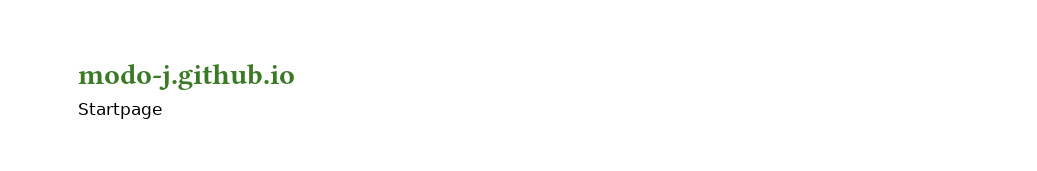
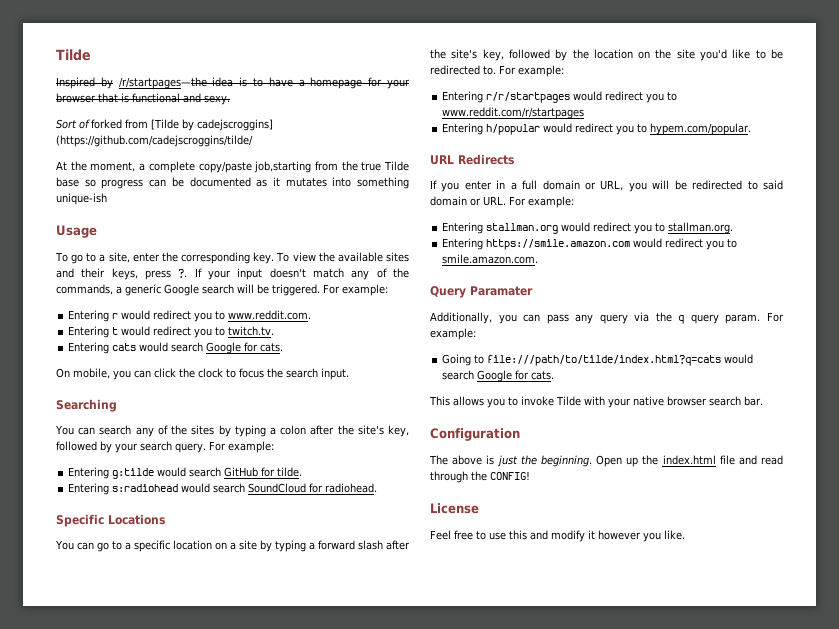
[78,64,295,90] [78,103,162,119] modo-j.github.io // Startpage -> [56,49,91,61] [56,77,411,89] [56,93,230,105] [56,119,273,131] [56,135,253,147] [56,161,409,173] [56,177,409,189] [56,193,107,205] [56,225,97,238] [55,252,409,264] [56,268,409,280] [56,284,388,296] [68,310,312,322] [68,326,275,338] [68,342,284,354] [56,368,349,380] [56,399,117,412] [55,425,409,437] [56,441,274,453] [68,467,303,479] [68,483,378,495] [56,514,165,527] [55,540,410,552] [430,49,784,61] [430,65,564,77] [442,91,678,103] [442,107,585,119] [442,123,752,135] [430,154,514,165] [430,180,783,192] [430,196,574,208] [442,222,734,234] [442,238,738,250] [442,254,539,264] [430,286,533,298] [430,312,784,324] [430,328,476,340] [442,354,754,366] [442,370,555,382] [429,396,763,408] [430,428,520,441] [429,455,783,467] [430,471,530,483] [430,503,479,514] [430,530,685,542] Tilde // Inspired by /r/startpages—the idea is to have a homepage for your browser that is functional and sexy. // Sort of forked from [Tilde by cadejscroggins] (https://github.com/cadejscroggins/tilde/ // At the moment, a complete copy/paste job,starting from the true Tilde base so progress can be documented as it mutates into something unique-ish // Usage // To go to a site, enter the corresponding key. To view the available sites and their keys, press ?. If your input doesn't match any of the commands, a generic Google search will be triggered. For example: // Entering r would redirect you to www.reddit.com. // Entering t would redirect you to twitch.tv. // Entering cats would search Google for cats. // On mobile, you can click the clock to focus the search input. // Searching // You can search any of the sites by typing a colon after the site's key, followed by your search query. For example: // Entering g:tilde would search GitHub for tilde. // Entering s:radiohead would search SoundCloud for radiohead. // Specific Locations // You can go to a specific location on a site by typing a forward slash after the site's key, followed by the location on the site you'd like to be redirected to. For example: // Entering r/r/startpages would redirect you to www.reddit.com/r/startpages // Entering h/popular would redirect you to hypem.com/popular. // URL Redirects // If you enter in a full domain or URL, you will be redirected to said domain or URL. For example: // Entering stallman.org would redirect you to stallman.org. // Entering https://smile.amazon.com would redirect you to smile.amazon.com. // Query Paramater // Additionally, you can pass any query via the q query param. For example: // Going to file:///path/to/tilde/index.html?q=cats would search Google for cats. // This allows you to invoke Tilde with your native browser search bar. // Configuration // The above is just the beginning. Open up the index.html file and read through the CONFIG! // License // Feel free to use this and modify it however you like.

